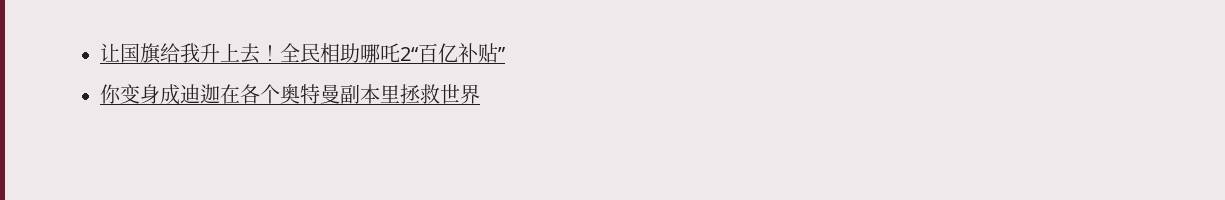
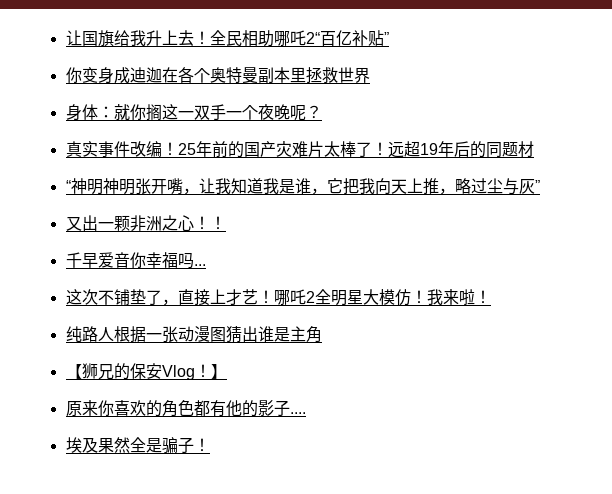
(480, 94) none -> [65,104,322,121] [65,141,534,158] [65,178,540,195] [65,215,226,232] [65,252,206,269] [65,289,491,306] [65,326,322,343] [65,363,227,380] [65,400,306,417] [65,437,210,454] // 身体：就你搁这一双手一个夜晚呢？ // 真实事件改编！25年前的国产灾难片太棒了！远超19年后的同题材 // “神明神明张开嘴，让我知道我是谁，它把我向天上推，略过尘与灰” // 又出一颗非洲之心！！ // 千早爱音你幸福吗... // 这次不铺垫了，直接上才艺！哪吒2全明星大模仿！我来啦！ // 纯路人根据一张动漫图猜出谁是主角 // 【狮兄的保安Vlog！】 // 原来你喜欢的角色都有他的影子.... // 埃及果然全是骗子！

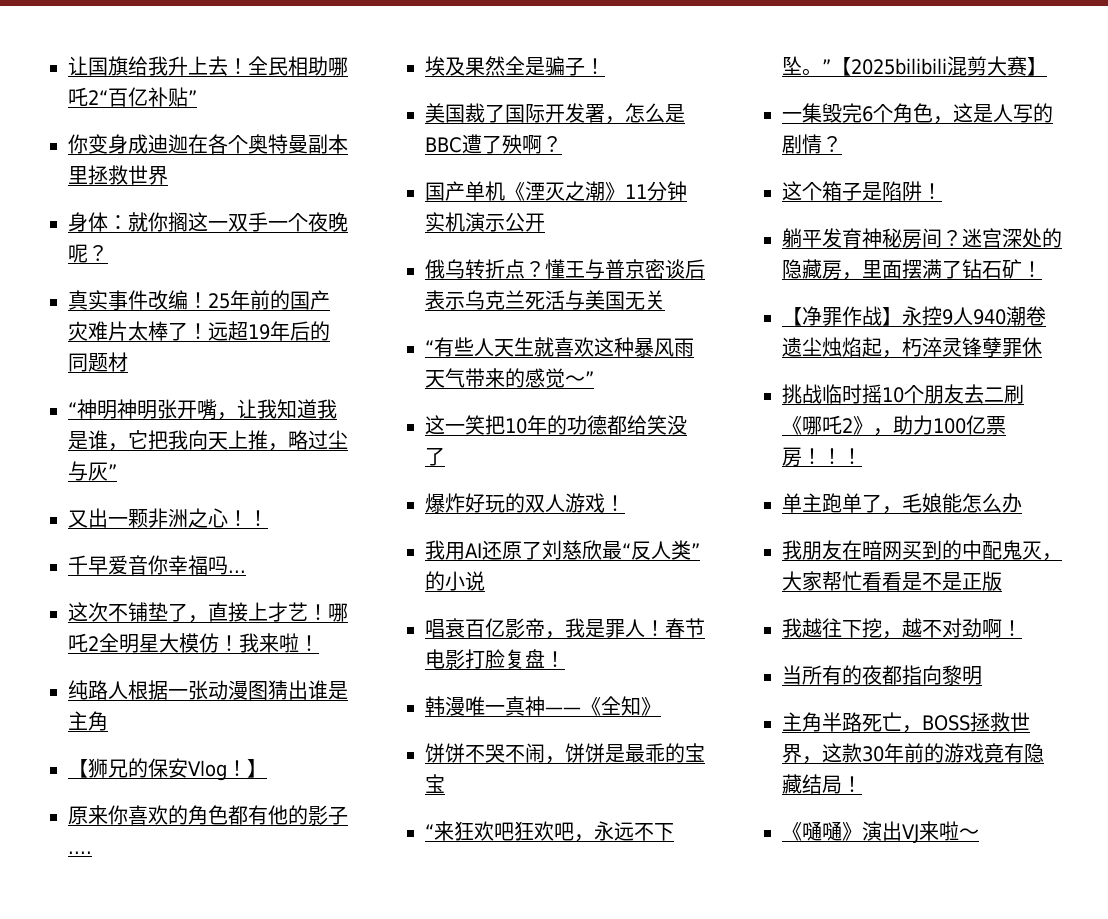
(210, 445) none -> [425,103,685,124] [425,134,562,154] [425,181,687,201] [425,212,545,232] [425,259,705,279] [425,290,665,310] [425,337,694,357] [425,368,594,388] [425,415,687,435] [425,447,445,466] [425,493,625,514] [425,540,700,560] [425,571,485,591] [425,618,705,639] [425,649,565,669] [425,696,661,716] [425,743,705,764] [425,774,445,793] [425,821,674,842] [782,56,1047,76] [782,103,1053,124] [782,134,842,154] [782,181,942,201] [782,228,1062,249] [782,259,1042,280] [782,306,1046,326] [782,337,1042,358] [782,384,1024,404] [782,415,1006,436] [782,447,862,467] [782,493,1022,514] [782,540,1062,561] [782,571,1002,591] [782,618,1022,639] [782,665,982,685] [782,712,1030,733] [782,743,1044,764] [782,774,862,794] [782,821,979,843] // 美国裁了国际开发署，怎么是BBC遭了殃啊？ // 国产单机《湮灭之潮》11分钟实机演示公开 // 俄乌转折点？懂王与普京密谈后表示乌克兰死活与美国无关 // “有些人天生就喜欢这种暴风雨天气带来的感觉～” // 这一笑把10年的功德都给笑没了 // 爆炸好玩的双人游戏！ // 我用AI还原了刘慈欣最“反人类”的小说 // 唱衰百亿影帝，我是罪人！春节电影打脸复盘！ // 韩漫唯一真神——《全知》 // 饼饼不哭不闹，饼饼是最乖的宝宝 // “来狂欢吧狂欢吧，永远不下坠。”【2025bilibili混剪大赛】 // 一集毁完6个角色，这是人写的剧情？ // 这个箱子是陷阱！ // 躺平发育神秘房间？迷宫深处的隐藏房，里面摆满了钻石矿！ // 【净罪作战】永控9人940潮卷遗尘烛焰起，朽淬灵锋孽罪休 // 挑战临时摇10个朋友去二刷《哪吒2》，助力100亿票房！！！ // 单主跑单了，毛娘能怎么办 // 我朋友在暗网买到的中配鬼灭，大家帮忙看看是不是正版 // 我越往下挖，越不对劲啊！ // 当所有的夜都指向黎明 // 主角半路死亡，BOSS拯救世界，这款30年前的游戏竟有隐藏结局！ // 《嗵嗵》演出VJ来啦～

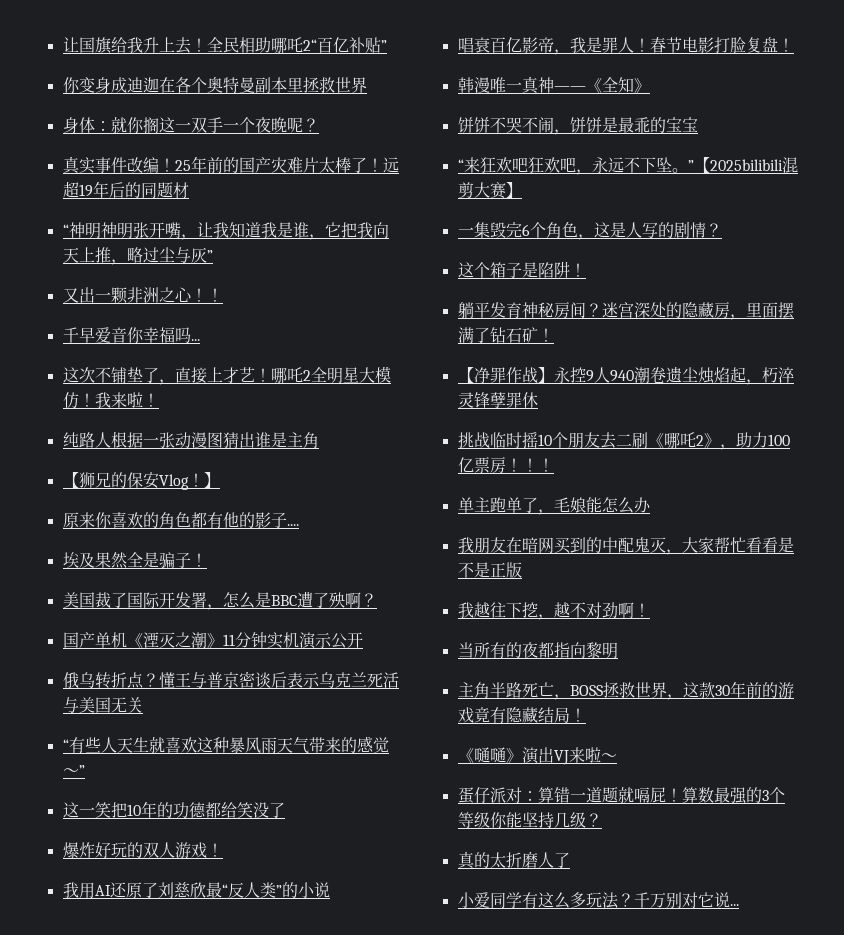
(979, 833) none -> [457,787,785,804] [457,812,602,828] [457,851,570,869] [457,892,739,909] // 蛋仔派对：算错一道题就嗝屁！算数最强的3个等级你能坚持几级？ // 真的太折磨人了 // 小爱同学有这么多玩法？千万别对它说...

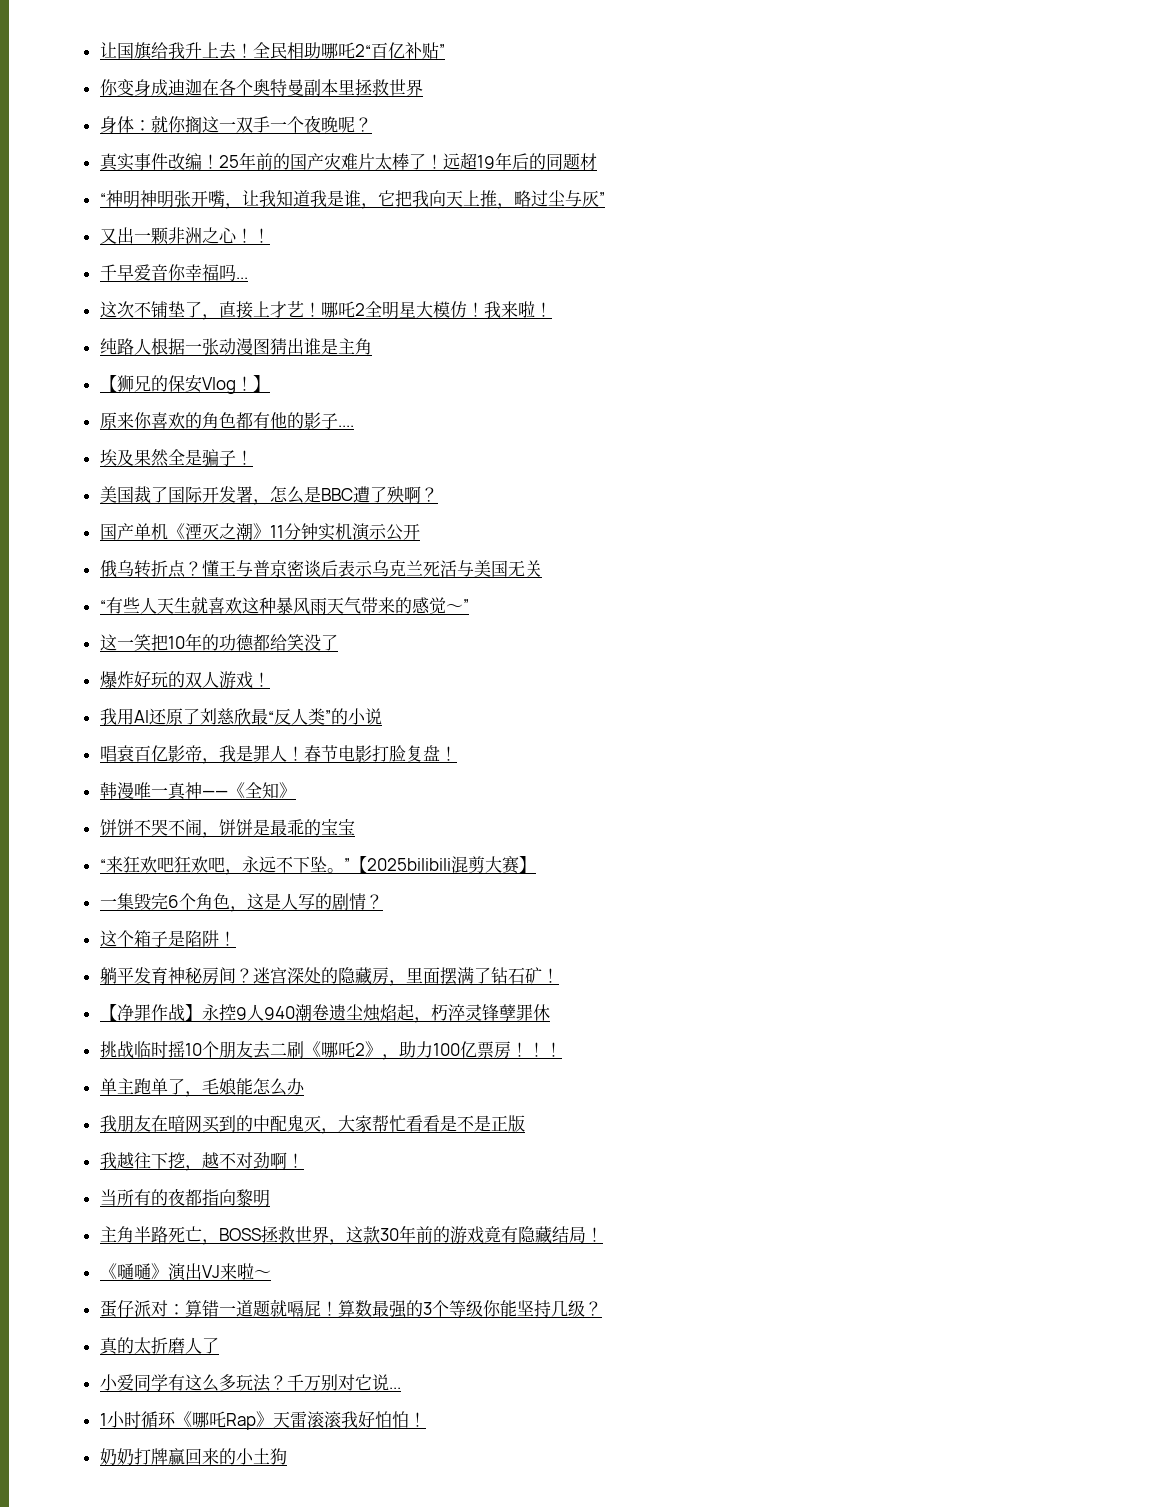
(739, 905) none -> [99,1411,426,1430] [99,1448,287,1466] // 1小时循环《哪吒Rap》天雷滚滚我好怕怕！ // 奶奶打牌赢回来的小土狗

